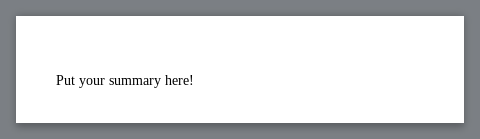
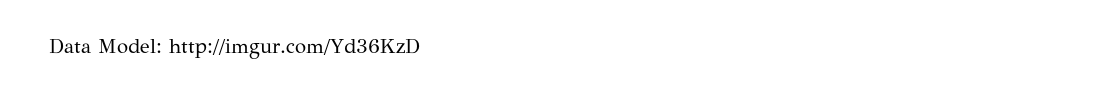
[56,75,194,88] Put your summary here! -> [49,38,420,59] Data Model: http://imgur.com/Yd36KzD

